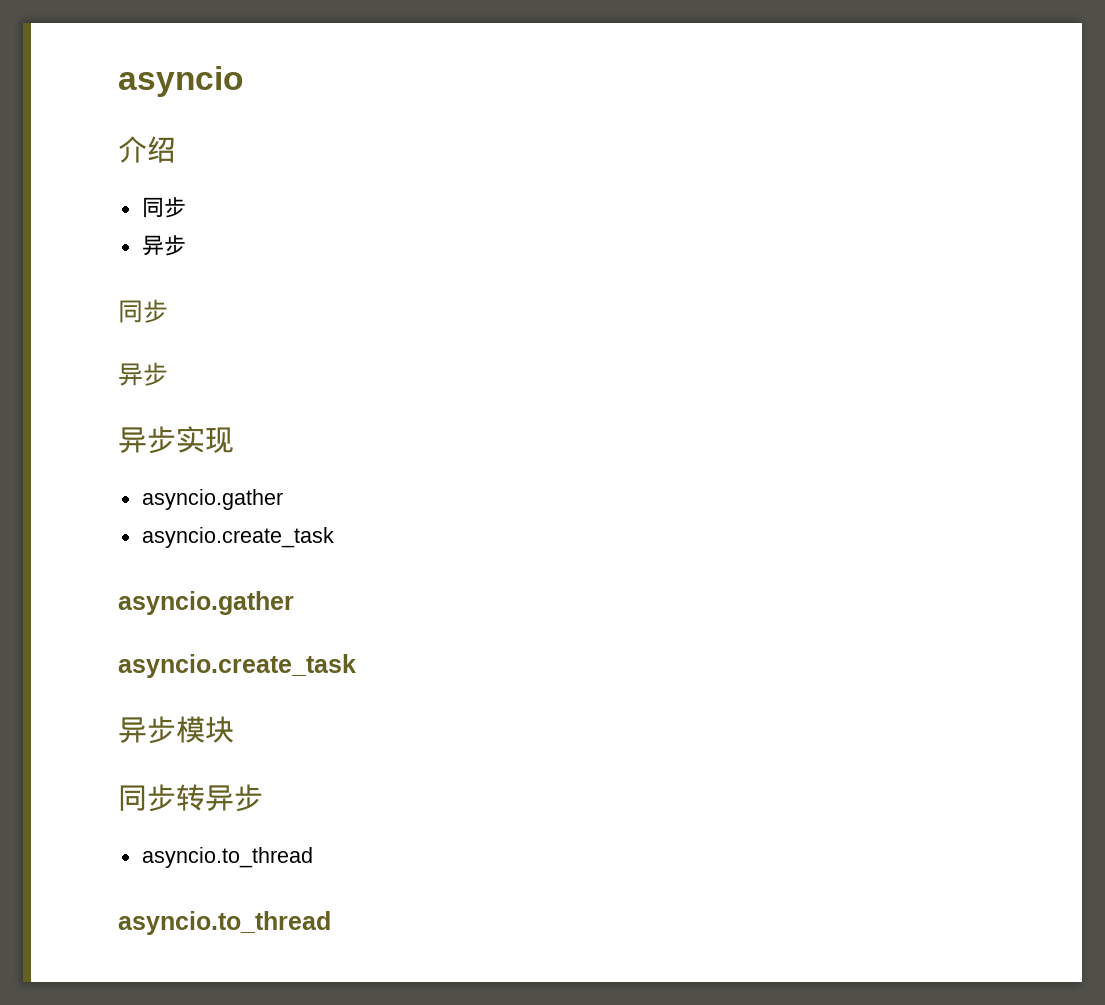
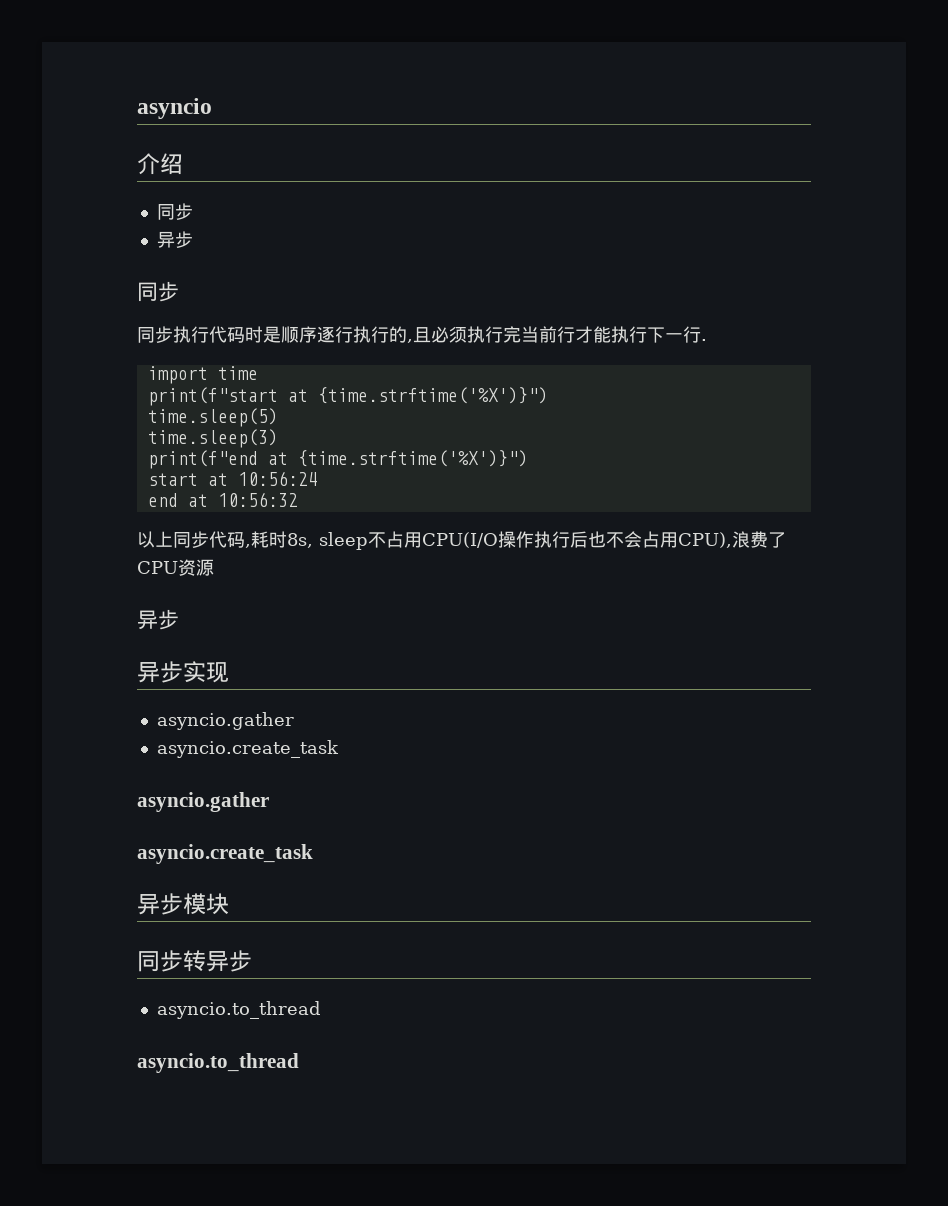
(168, 311) none -> [137,326,707,343] [147,366,258,384] [147,387,548,406] [147,408,278,427] [147,429,278,448] [147,450,528,469] [147,471,318,486] [147,492,298,507] [137,531,786,550] [137,559,214,576] // 同步执行代码时是顺序逐行执行的,且必须执行完当前行才能执行下一行. // import time // print(f"start at {time.strftime('%X')}") // time.sleep(5) // time.sleep(3) // print(f"end at {time.strftime('%X')}") // start at 10:56:24 // end at 10:56:32 // 以上同步代码,耗时8s, sleep不占用CPU(I/O操作执行后也不会占用CPU),浪费了CPU资源

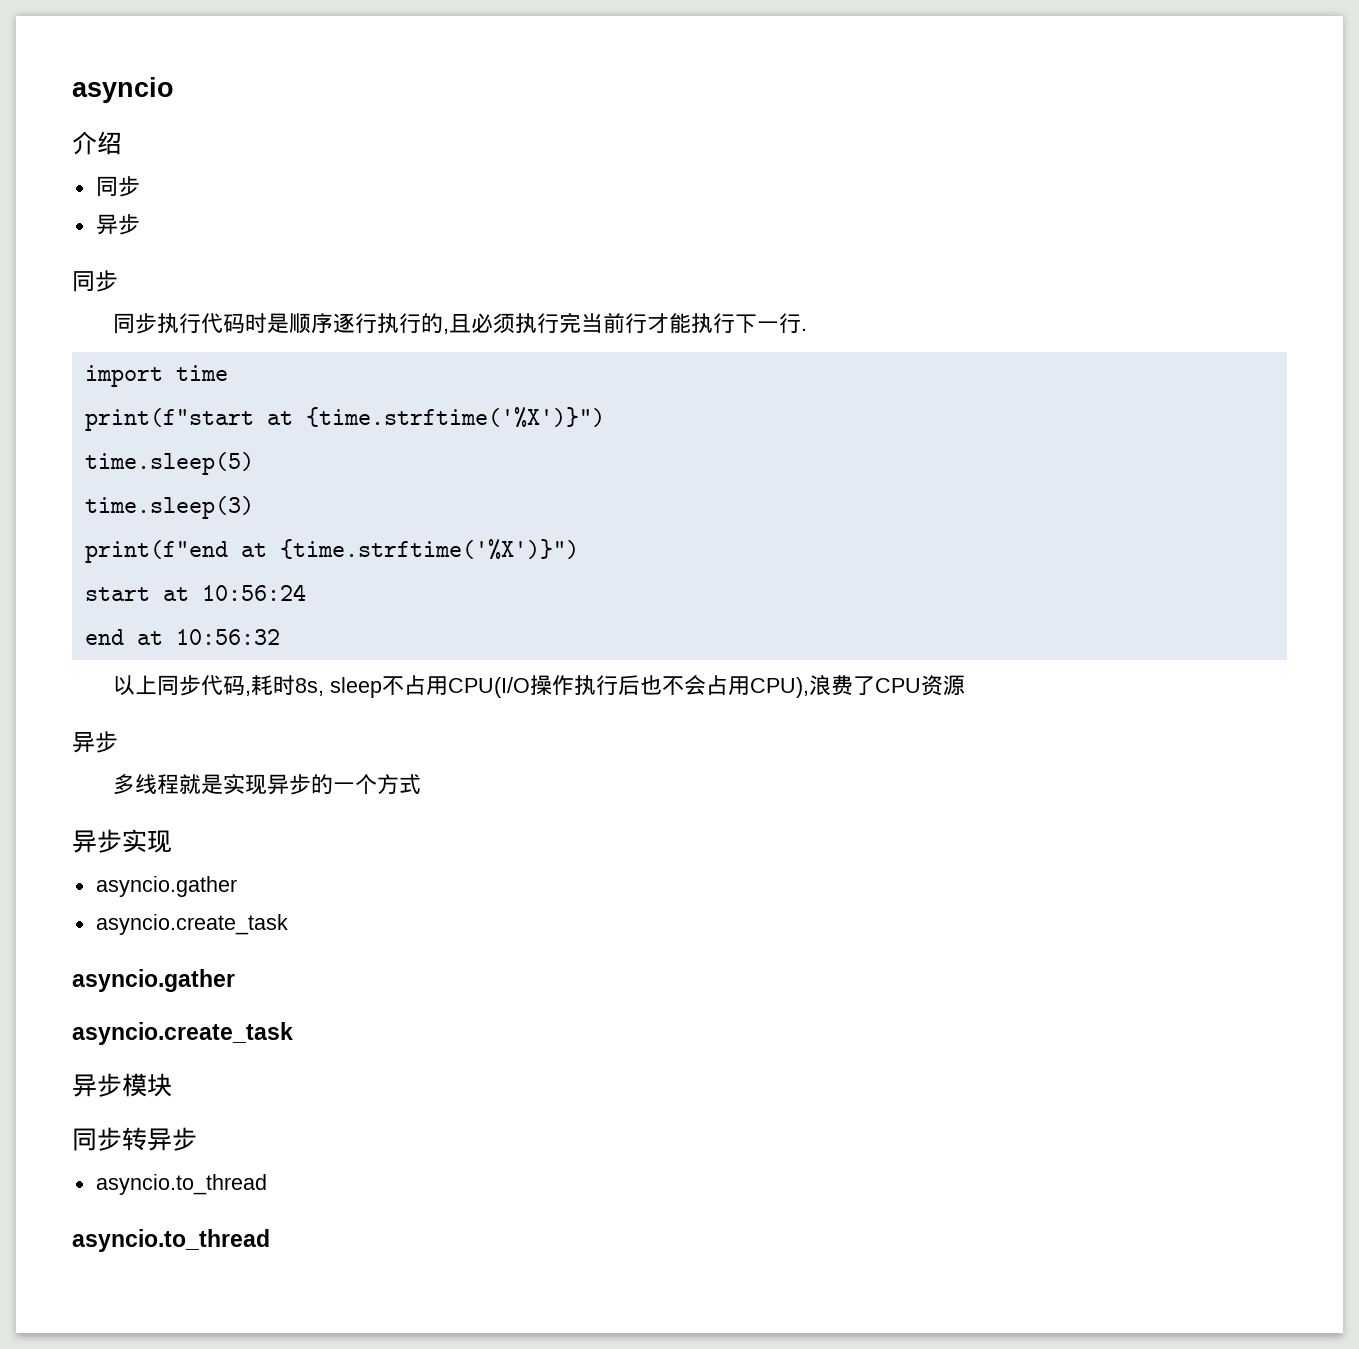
(179, 619) none -> [113,774,422,795] // 多线程就是实现异步的一个方式

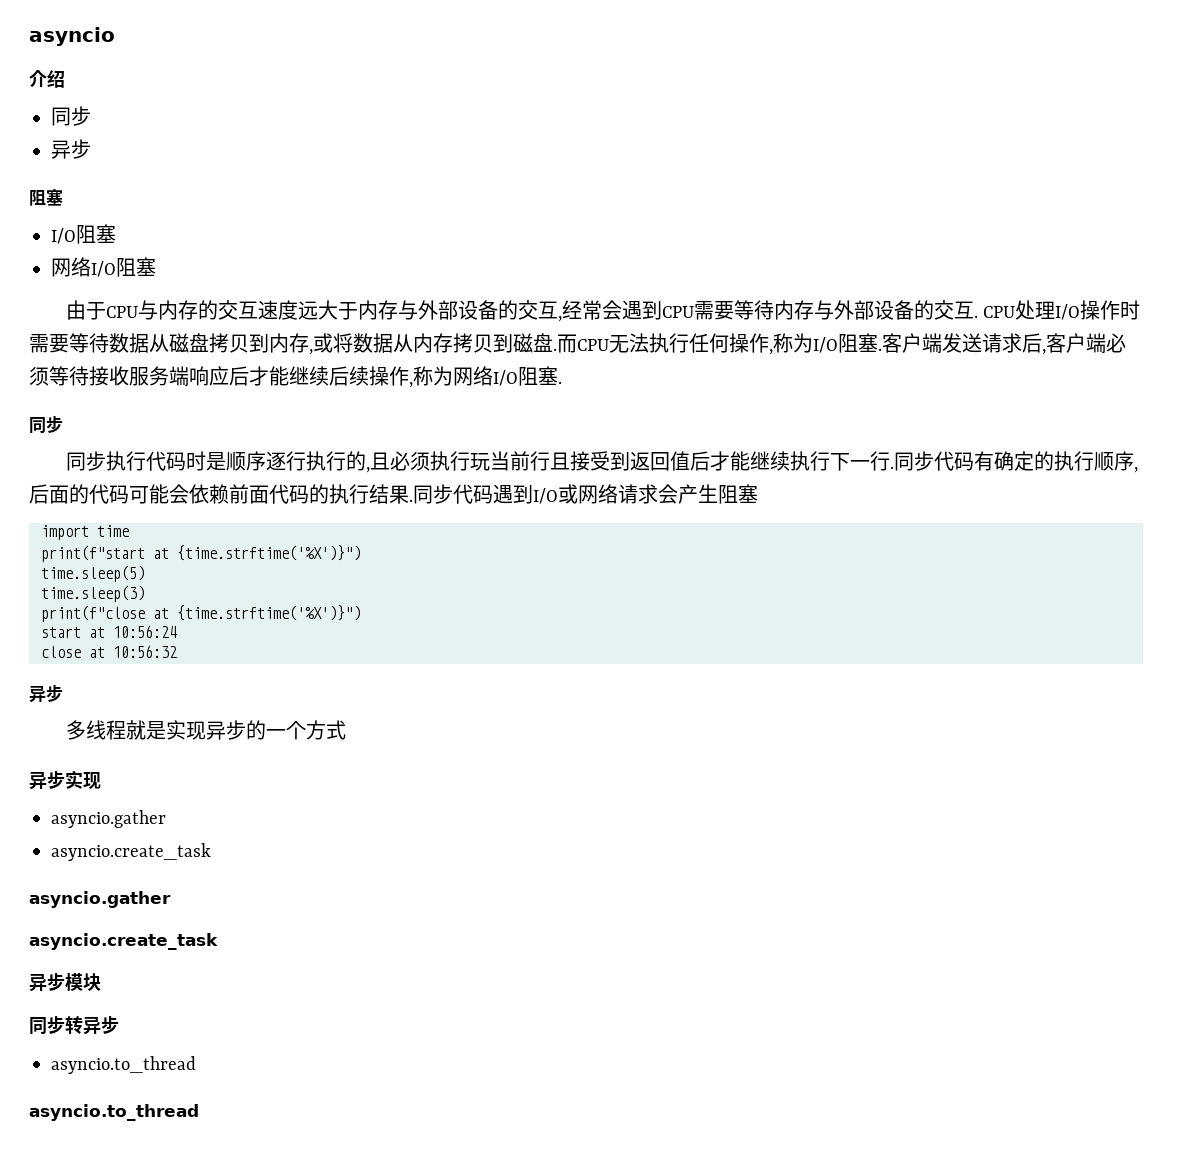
(140, 224) none -> [29,189,63,206] [51,224,116,244] [51,257,156,277] [66,300,1141,322] [29,333,1126,355] [29,366,562,388] // 阻塞 // I/O阻塞 // 网络I/O阻塞 // 由于CPU与内存的交互速度远大于内存与外部设备的交互,经常会遇到CPU需要等待内存与外部设备的交互. CPU处理I/O操作时需要等待数据从磁盘拷贝到内存,或将数据从内存拷贝到磁盘.而CPU无法执行任何操作,称为I/O阻塞.客户端发送请求后,客户端必须等待接收服务端响应后才能继续后续操作,称为网络I/O阻塞.
[559,312,808,334] 完当前行才能执行下一行. -> [470,451,1139,473] [29,484,758,504] 玩当前行且接受到返回值后才能继续执行下一行.同步代码有确定的执行顺序,后面的代码可能会依赖前面代码的执行结果.同步代码遇到I/O或网络请求会产生阻塞
[84,540,228,563] print(f"end -> [41,605,145,622] print(f"close
[84,629,124,645] end -> [41,646,81,658] close
[113,675,966,698] // 以上同步代码,耗时8s, sleep不占用CPU(I/O操作执行后也不会占用CPU),浪费了CPU资源 -> (177, 651) none

